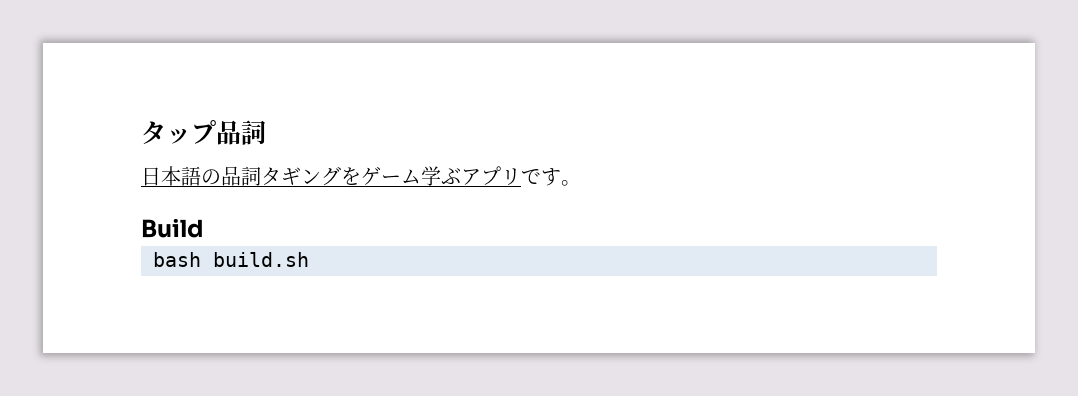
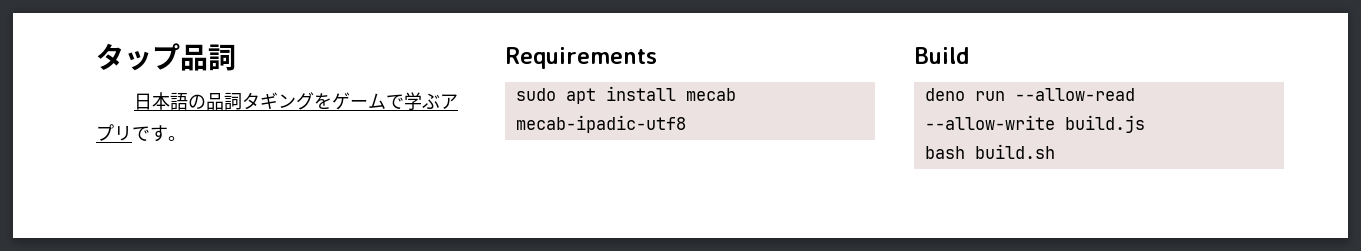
(421, 176) none -> [386,94,405,109] で
[141,218,204,238] Build -> [505,47,657,69] [515,86,736,104] [515,115,686,133] [914,47,969,64] [924,88,1135,101] [924,115,1145,133] Requirements // sudo apt install mecab mecab-ipadic-utf8 // Build // deno run --allow-read --allow-write build.js

